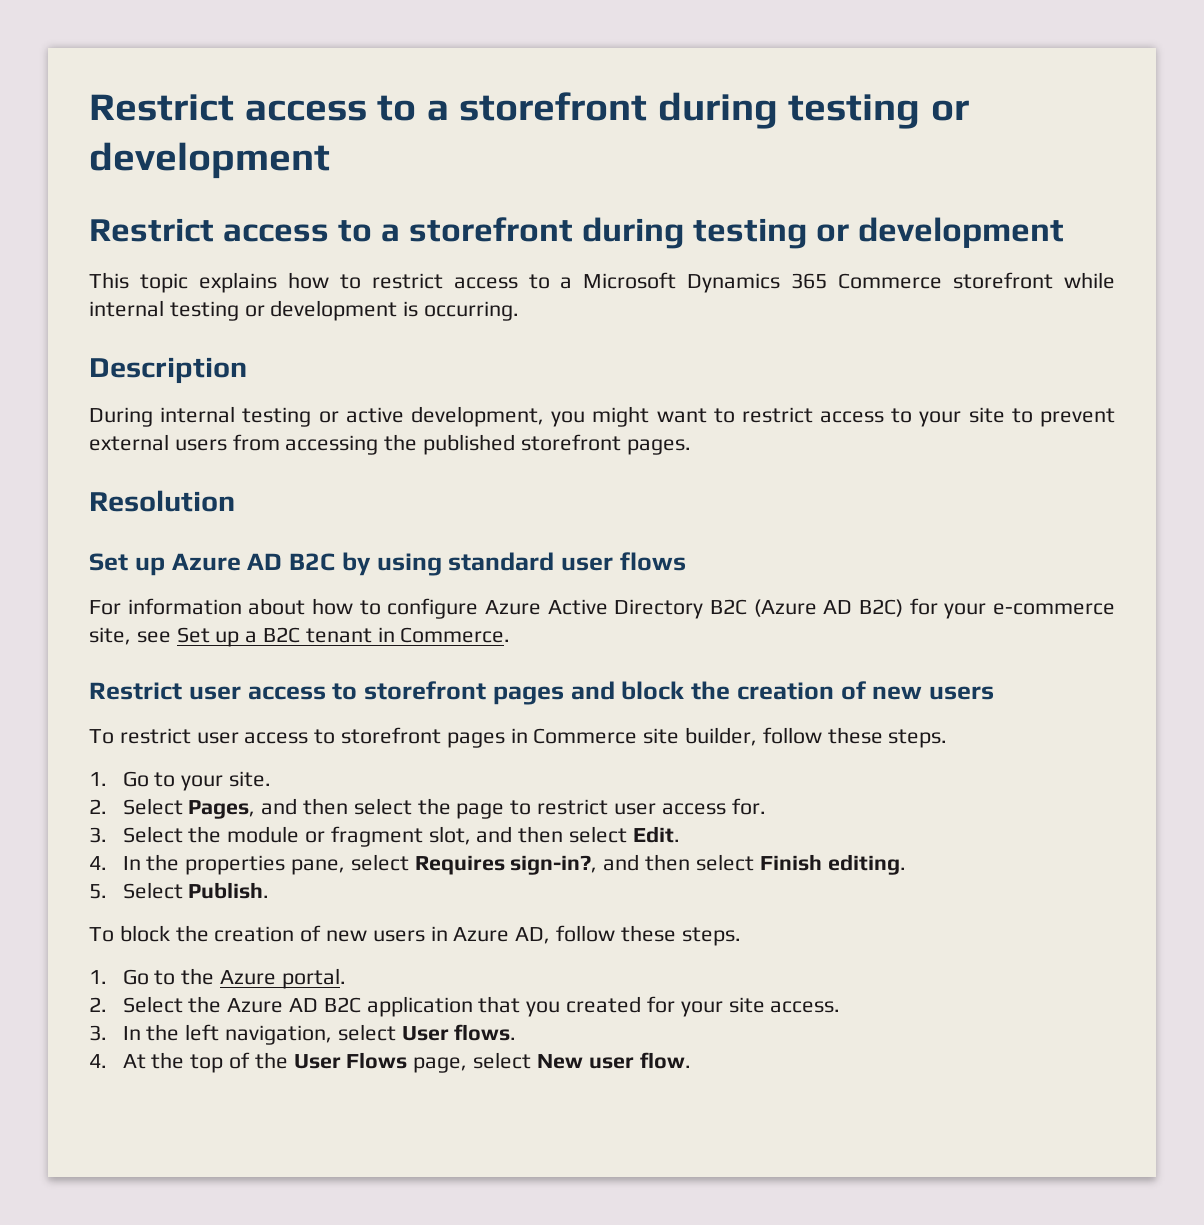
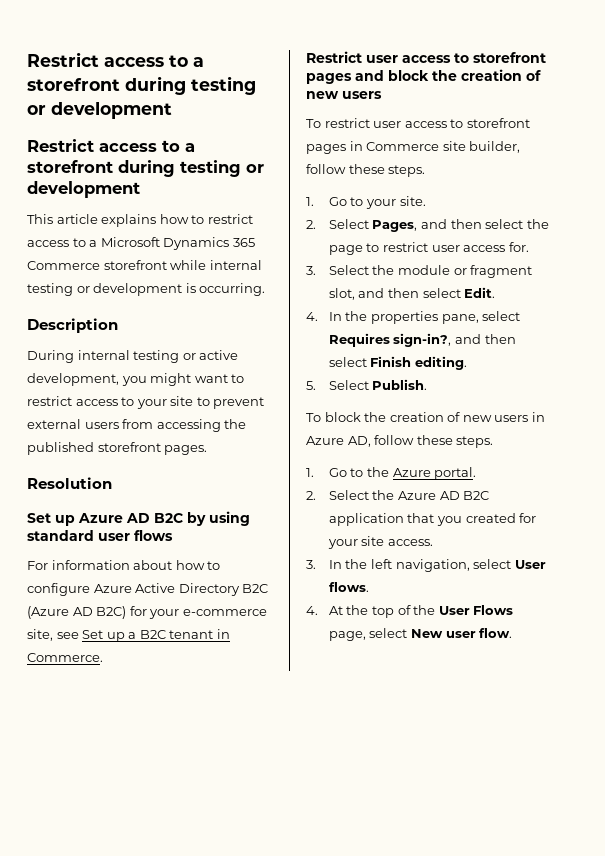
[139,273,188,293] topic -> [56,214,98,224] article

